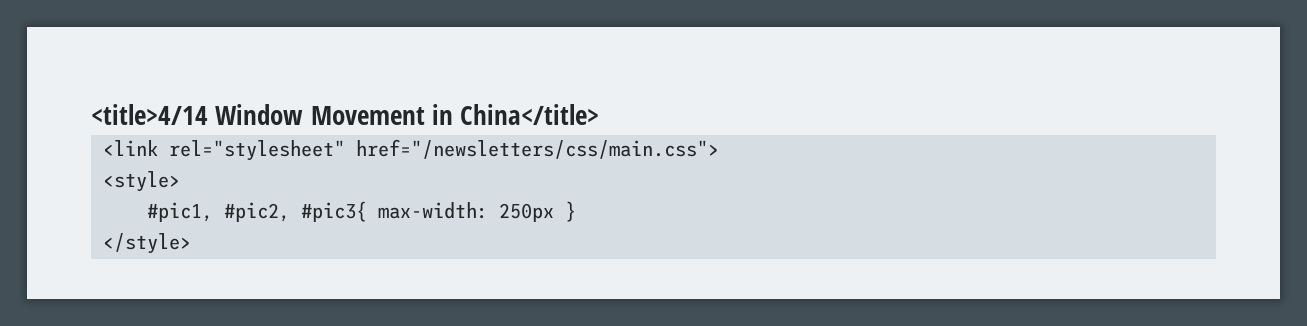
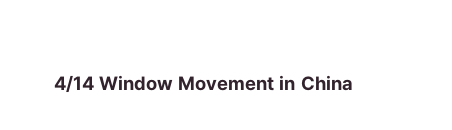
[91,104,208,125] <title>4/14 -> [54,75,94,93] 4/14
[460,104,600,125] [103,139,720,161] [103,171,181,192] [147,201,577,222] [103,233,192,254] China</title> // <link rel="stylesheet" href="/newsletters/css/main.css"> // <style> // #pic1, #pic2, #pic3{ max-width: 250px } // </style> -> [300,75,353,91] China

